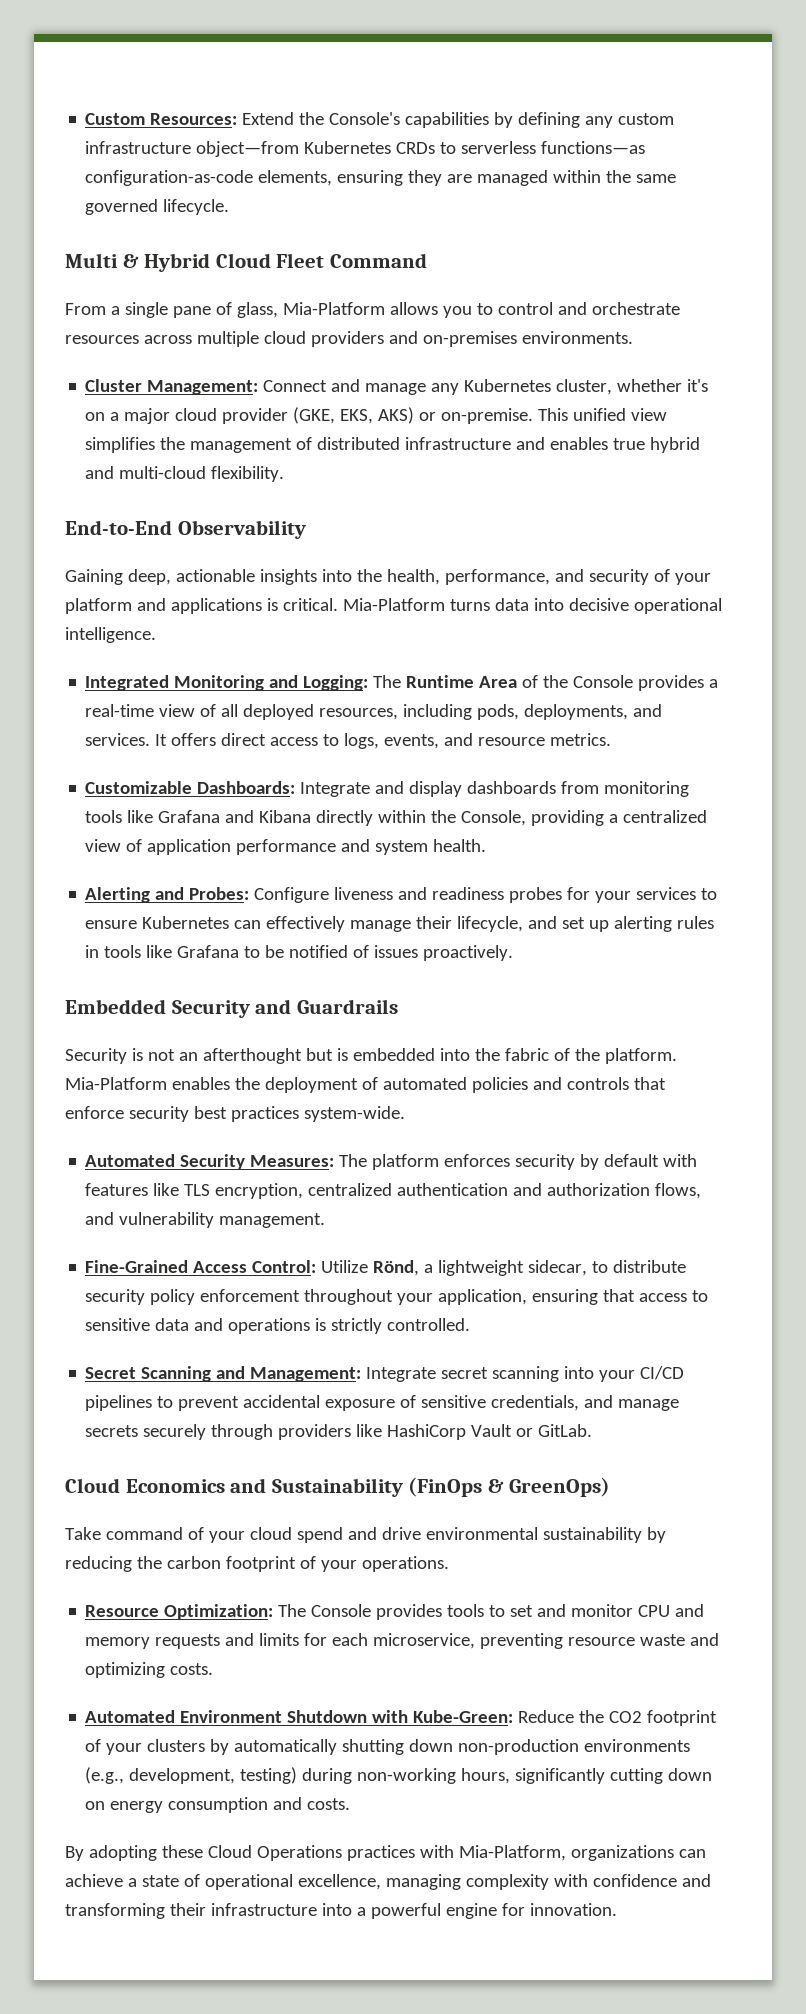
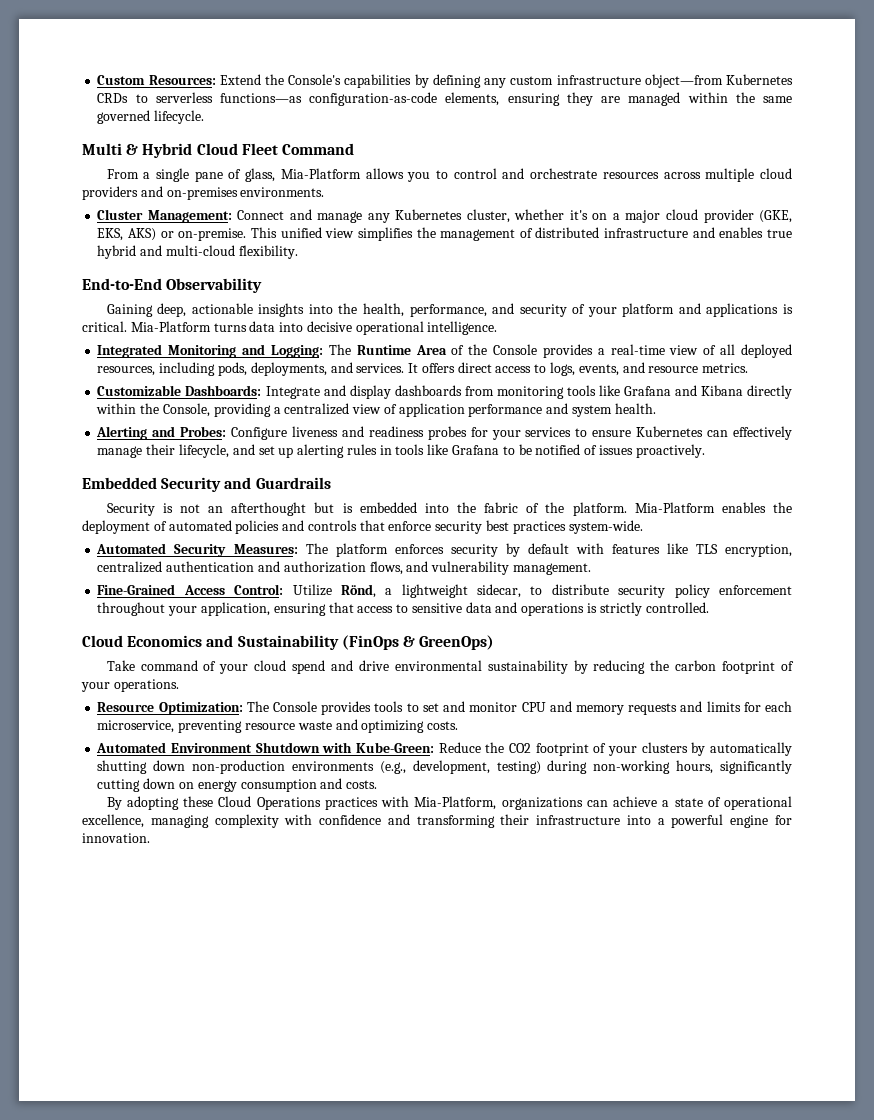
[85,1366,685,1382] [85,1395,680,1411] [85,1424,593,1440] // Secret Scanning and Management: Integrate secret scanning into your CI/CD pipelines to prevent accidental exposure of sensitive credentials, and manage secrets securely through providers like HashiCorp Vault or GitLab. -> (709, 607) none

